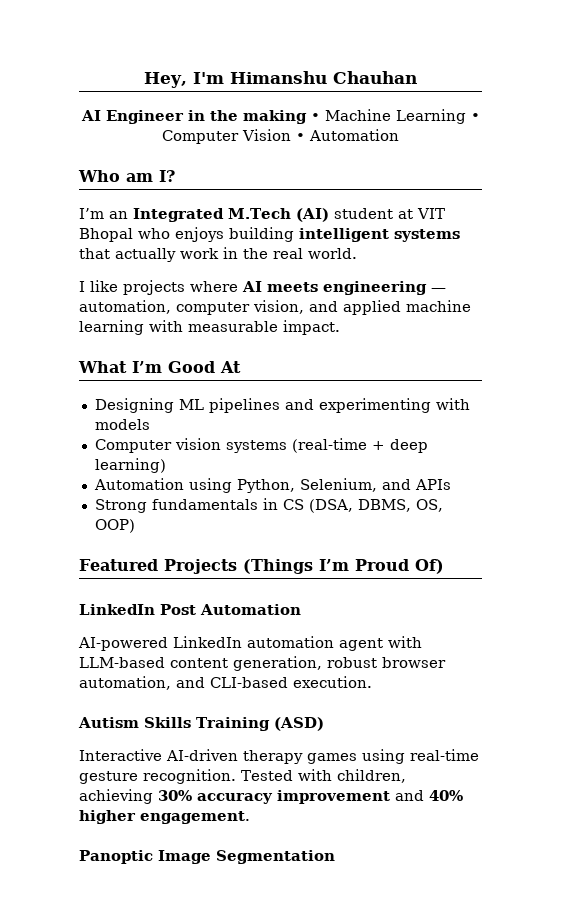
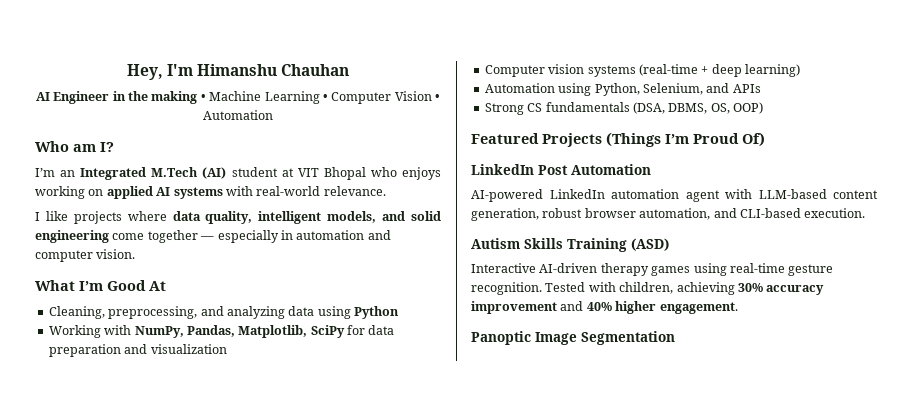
[229,227,460,242] [79,247,357,262] [79,280,446,295] [79,300,471,315] [79,320,340,335] [78,361,241,373] [94,398,470,413] [94,419,150,430] building intelligent systems that actually work in the real world. // I like projects where AI meets engineering — automation, computer vision, and applied machine learning with measurable impact. // What I’m Good At // Designing ML pipelines and experimenting with models -> [35,186,386,199] [35,211,442,224] [35,230,391,243] [35,249,136,262] [35,280,166,291] [48,306,399,319] [48,325,395,338] [48,344,227,357] working on applied AI systems with real-world relevance. // I like projects where data quality, intelligent models, and solid engineering come together — especially in automation and computer vision. // What I’m Good At // Cleaning, preprocessing, and analyzing data using Python // Working with NumPy, Pandas, Matplotlib, SciPy for data preparation and visualization
[151,498,304,510] fundamentals in CS -> [527,102,630,112] CS fundamentals

